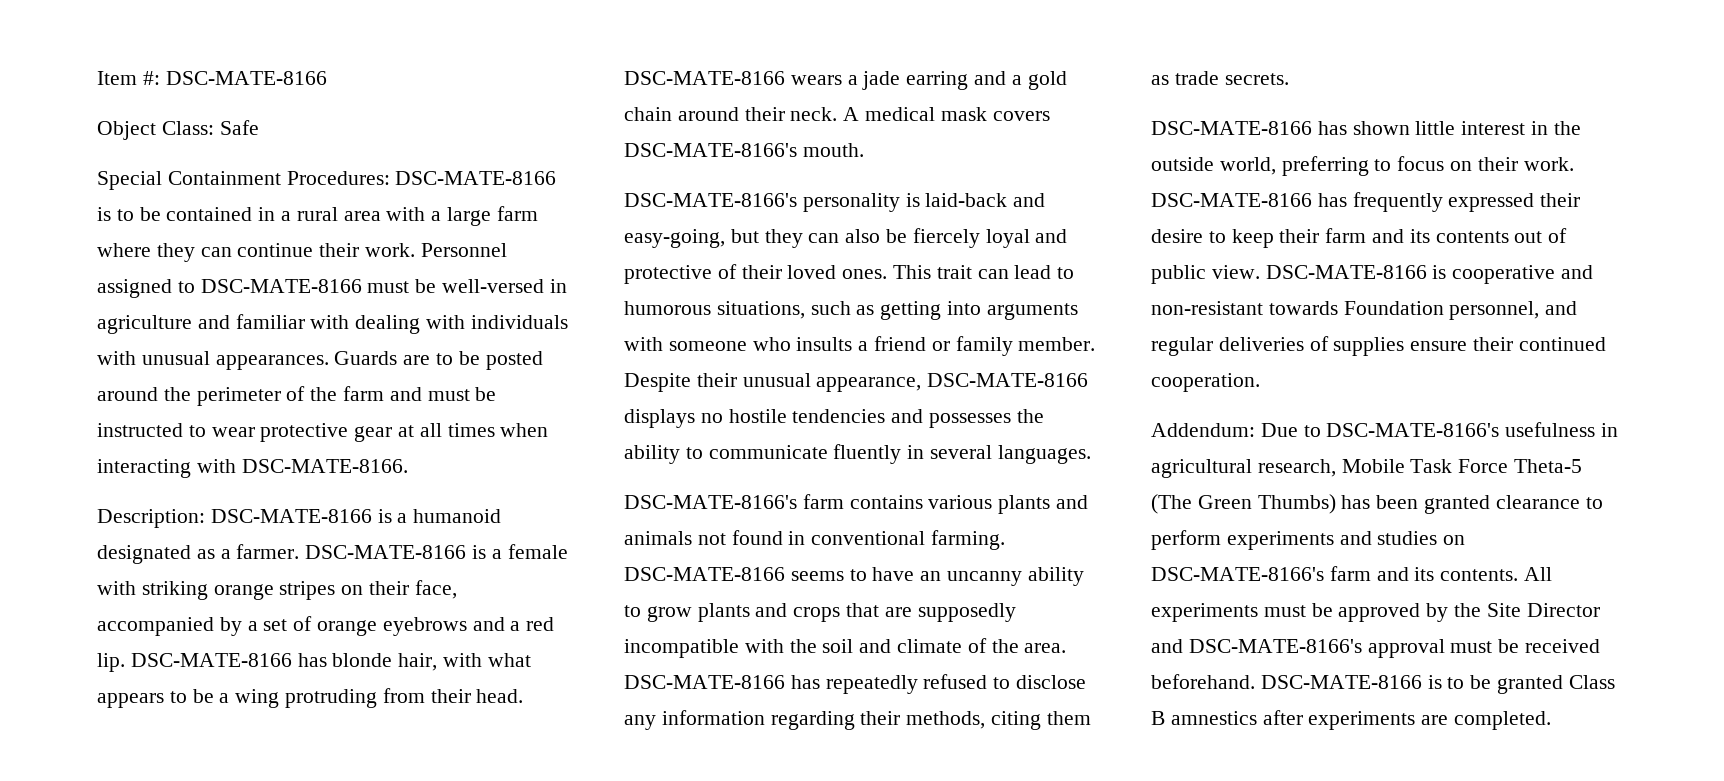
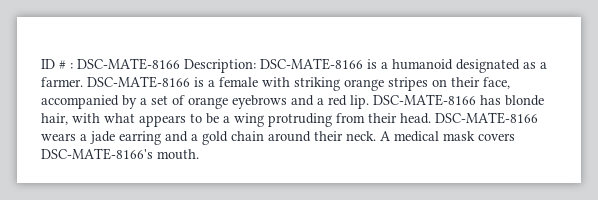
[97,71,327,85] [97,120,259,140] [97,171,557,190] [97,206,538,226] [97,243,507,262] [97,279,567,298] [97,314,568,334] [97,351,543,370] [97,386,497,406] [97,423,549,442] [97,459,408,478] Item #: DSC-MATE-8166 // Object Class: Safe // Special Containment Procedures: DSC-MATE-8166 is to be contained in a rural area with a large farm where they can continue their work. Personnel assigned to DSC-MATE-8166 must be well-versed in agriculture and familiar with dealing with individuals with unusual appearances. Guards are to be posted around the perimeter of the farm and must be instructed to wear protective gear at all times when interacting with DSC-MATE-8166. // -> [41,58,180,70] ID # : DSC-MATE-8166
[624,193,1046,212] [624,228,1068,248] [624,264,1075,284] [624,301,1078,320] [624,336,1096,356] [624,373,1089,392] [624,409,1044,428] [624,444,1091,464] [624,494,1089,514] [624,530,1006,550] [624,567,1084,586] [624,603,1016,622] [624,638,1067,658] [624,674,1087,694] [624,710,1091,730] [1151,71,1289,85] [1151,121,1581,135] [1151,156,1574,176] [1151,192,1581,212] [1151,228,1568,248] [1151,265,1594,284] [1151,301,1578,320] [1151,336,1606,356] [1151,373,1260,392] [1151,422,1619,437] [1151,459,1583,478] [1151,494,1603,514] [1151,530,1466,550] [1151,566,1553,581] [1151,603,1600,622] [1151,639,1601,658] [1151,674,1615,694] [1151,710,1552,730] // DSC-MATE-8166's personality is laid-back and easy-going, but they can also be fiercely loyal and protective of their loved ones. This trait can lead to humorous situations, such as getting into arguments with someone who insults a friend or family member. Despite their unusual appearance, DSC-MATE-8166 displays no hostile tendencies and possesses the ability to communicate fluently in several languages. // DSC-MATE-8166's farm contains various plants and animals not found in conventional farming. DSC-MATE-8166 seems to have an uncanny ability to grow plants and crops that are supposedly incompatible with the soil and climate of the area. DSC-MATE-8166 has repeatedly refused to disclose any information regarding their methods, citing them as trade secrets. // DSC-MATE-8166 has shown little interest in the outside world, preferring to focus on their work. DSC-MATE-8166 has frequently expressed their desire to keep their farm and its contents out of public view. DSC-MATE-8166 is cooperative and non-resistant towards Foundation personnel, and regular deliveries of supplies ensure their continued cooperation. // Addendum: Due to DSC-MATE-8166's usefulness in agricultural research, Mobile Task Force Theta-5 (The Green Thumbs) has been granted clearance to perform experiments and studies on DSC-MATE-8166's farm and its contents. All experiments must be approved by the Site Director and DSC-MATE-8166's approval must be received beforehand. DSC-MATE-8166 is to be granted Class B amnestics after experiments are completed. -> (199, 154) none

